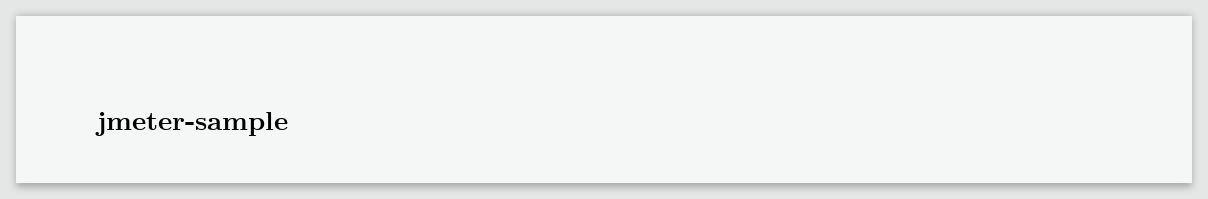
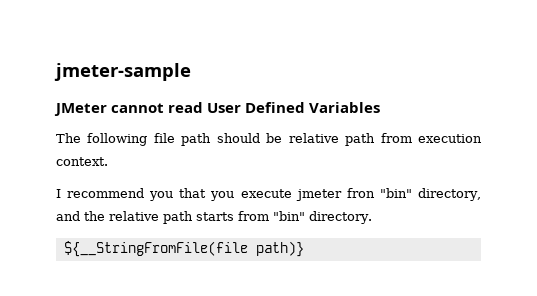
(288, 124) none -> [54,102,381,116] [56,133,483,146] [56,157,108,166] [56,188,482,201] [56,211,372,224] [63,241,304,257] // JMeter cannot read User Defined Variables // The following file path should be relative path from execution context. // I recommend you that you execute jmeter fron "bin" directory, and the relative path starts from "bin" directory. // ${__StringFromFile(file path)}

